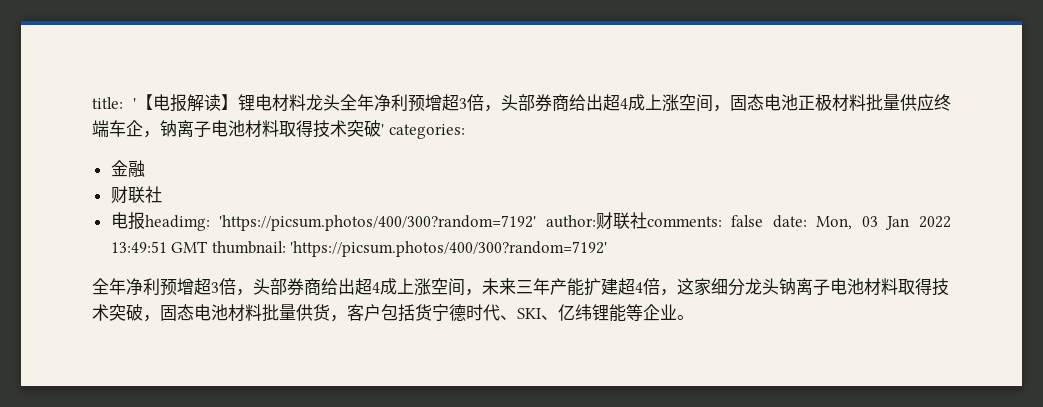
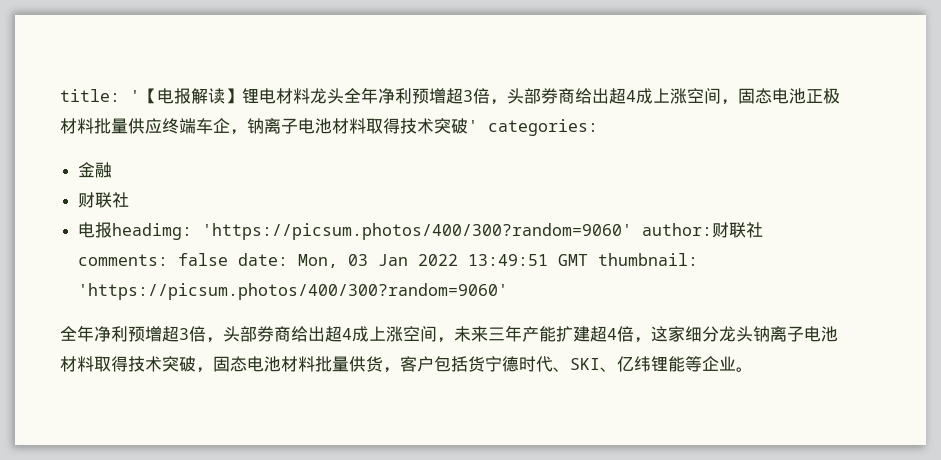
[219,215,537,231] 'https://picsum.photos/400/300?random=7192' -> [202,223,633,240] 'https://picsum.photos/400/300?random=9060'
[290,241,608,257] 'https://picsum.photos/400/300?random=7192' -> [78,283,509,300] 'https://picsum.photos/400/300?random=9060'

